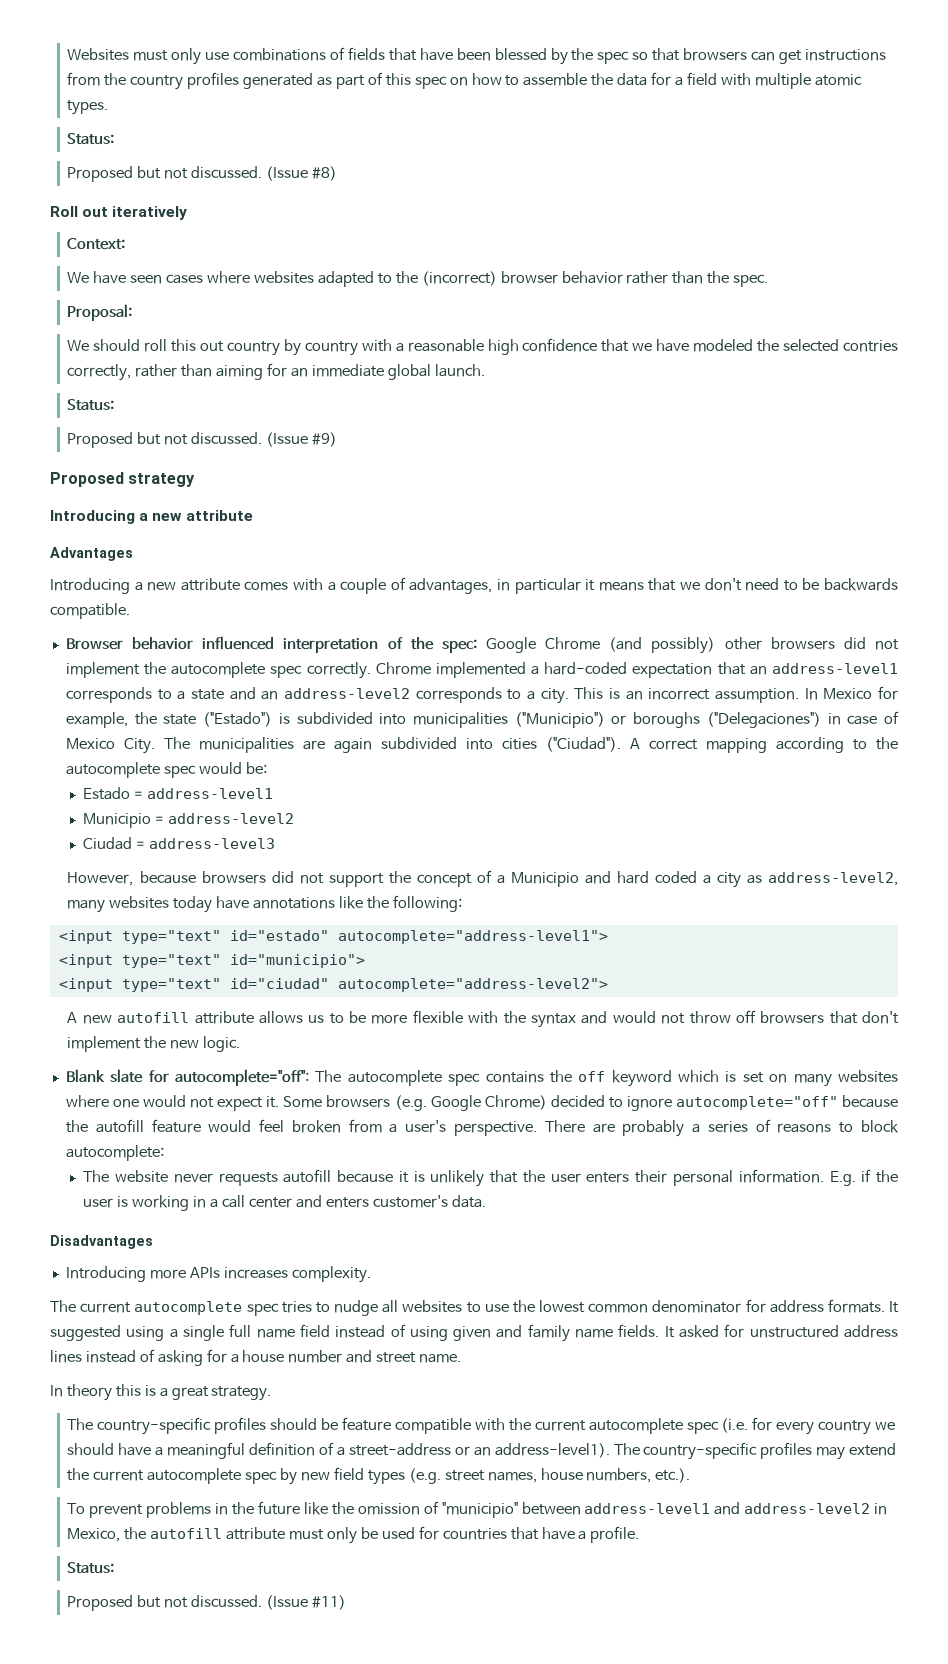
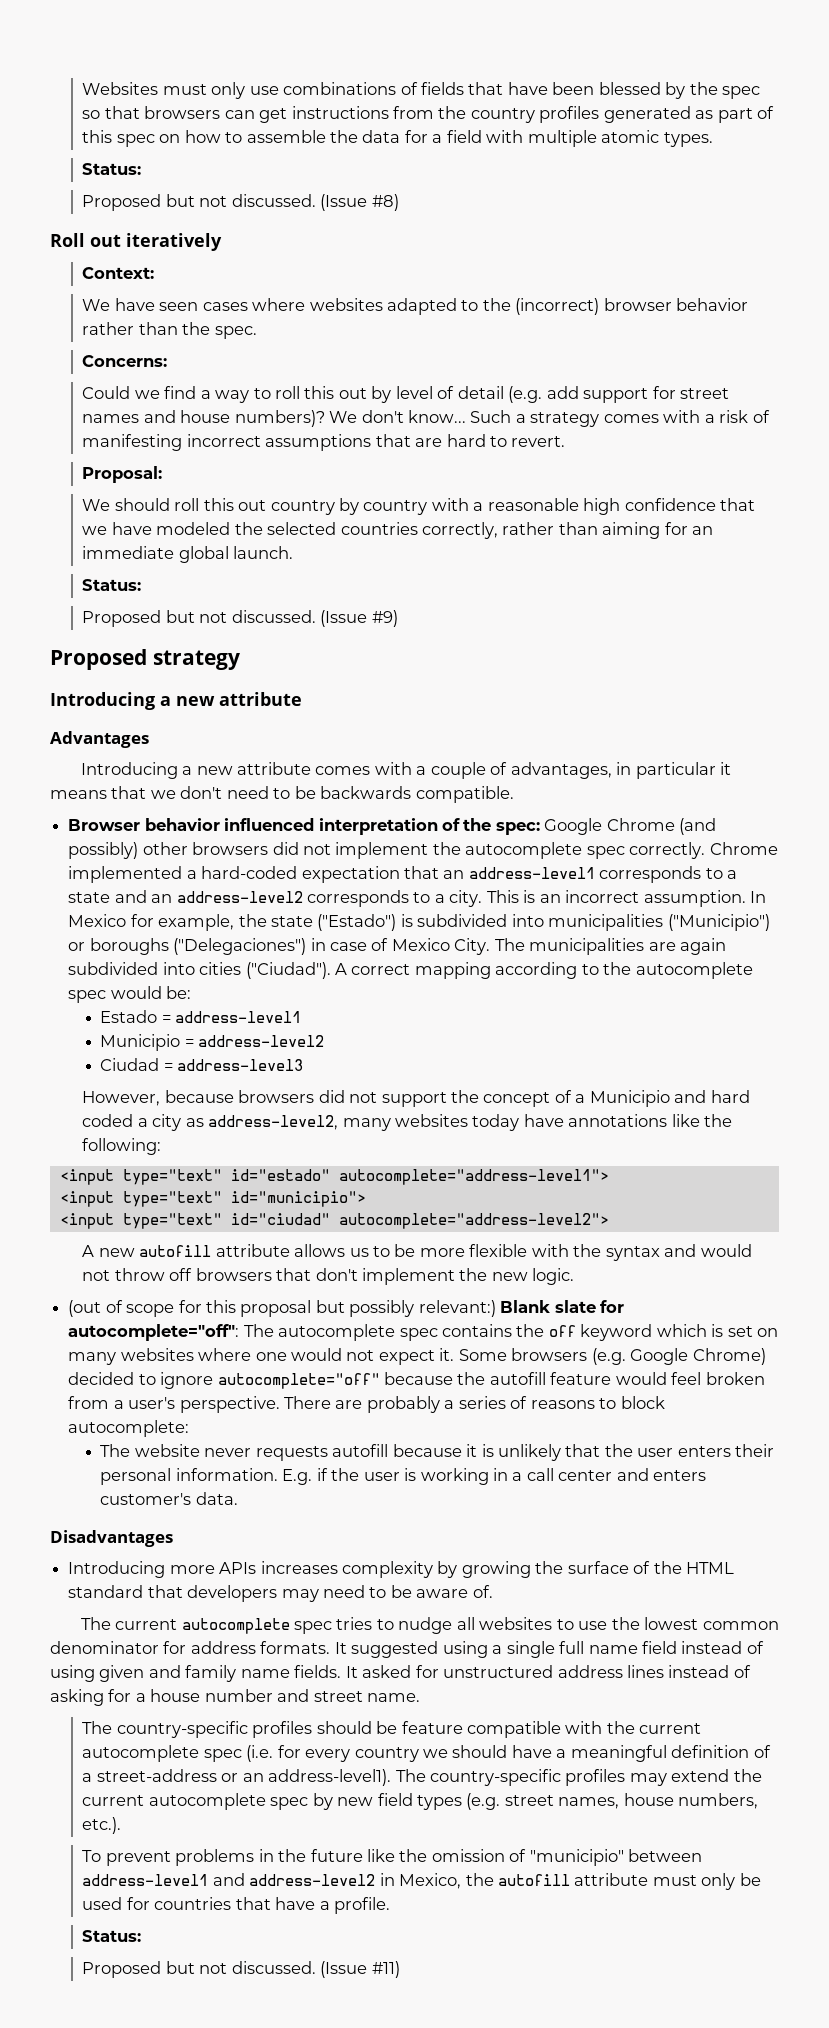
(769, 280) none -> [82,355,168,367] [82,386,729,403] [82,410,770,427] [82,434,566,451] // Concerns: // Could we find a way to roll this out by level of detail (e.g. add support for street names and house numbers)? We don't know... Such a strategy comes with a risk of manifesting incorrect assumptions that are hard to revert.
[842,340,898,352] contries -> [340,522,418,535] countries
(241, 1044) none -> [68,1300,496,1317] (out of scope for this proposal but possibly relevant:)
[291,1266,371,1283] complexity. -> [341,1561,735,1578] [68,1585,493,1602] complexity by growing the surface of the HTML standard that developers may need to be aware of.
[50,1384,272,1401] // In theory this is a great strategy. -> (421, 1697) none

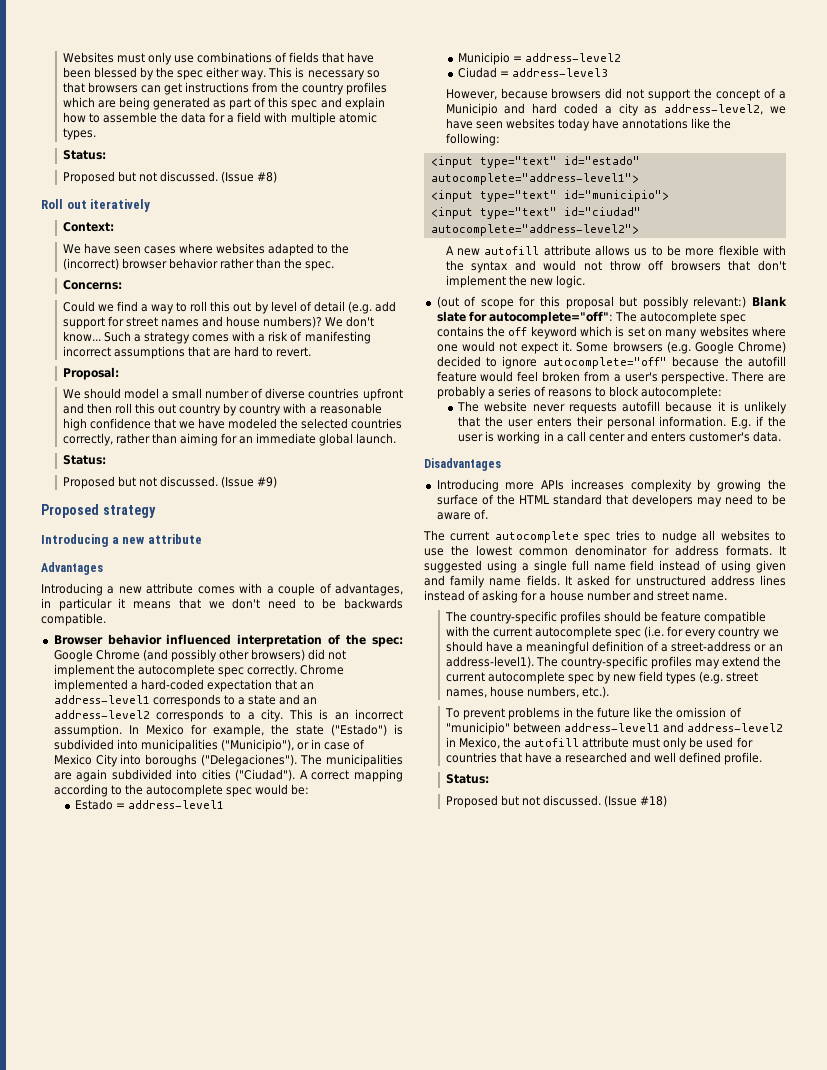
(761, 92) none -> [206,67,365,80] either way. This is necessary
(600, 114) none -> [62,97,150,110] which are being
[159,134,181,143] on -> [320,97,385,110] and explain
(170, 504) none -> [123,388,403,401] [62,403,112,414] model a small number of diverse countries upfront and then
[68,842,269,859] possibly) other browsers -> [170,649,306,662] possibly other browsers)
[667,914,770,931] [68,938,491,955] ("Municipio") or boroughs ("Delegaciones") in case of Mexico City. -> [220,739,366,752] [53,754,298,767] ("Municipio"), or in case of Mexico City into boroughs ("Delegaciones").
[342,1118,391,1131] many -> [770,106,786,114] [445,118,503,129] we have seen
(330, 1905) none -> [565,752,722,763] researched and well defined
[371,1961,400,1978] #11) -> [640,795,668,807] #18)

